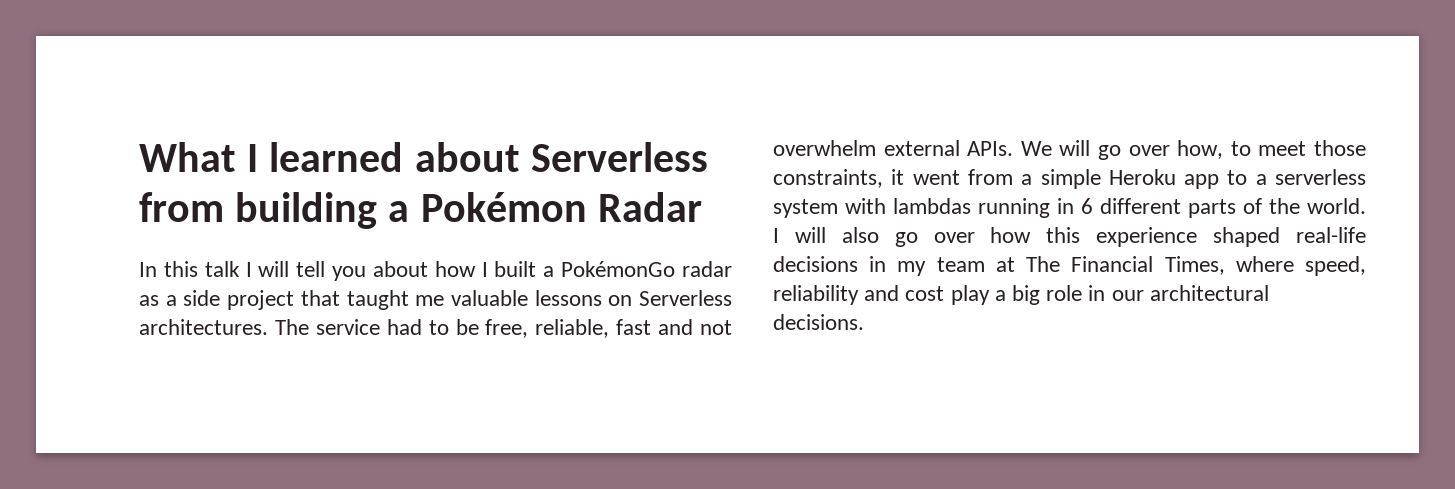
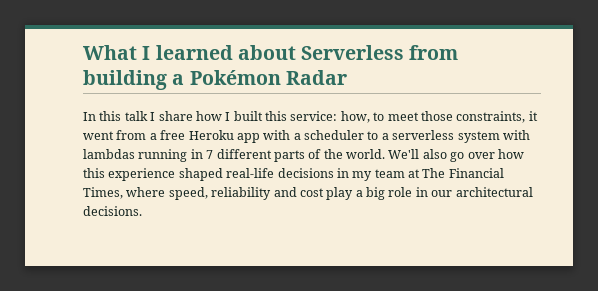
[258,261,732,281] [139,290,732,310] [139,319,732,338] [773,140,1170,160] will tell you about how I built a PokémonGo radar as a side project that taught me valuable lessons on Serverless architectures. The service had to be free, reliable, fast and not overwhelm external APIs. We will go over -> [158,111,338,121] share how I built this service:
[1040,169,1101,189] simple -> [160,130,186,140] free
(1220, 181) none -> [263,130,364,140] with a scheduler
[1081,198,1093,214] 6 -> [206,150,214,159] 7
[773,227,826,243] I will -> [388,149,420,159] We'll

